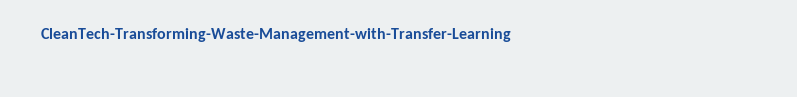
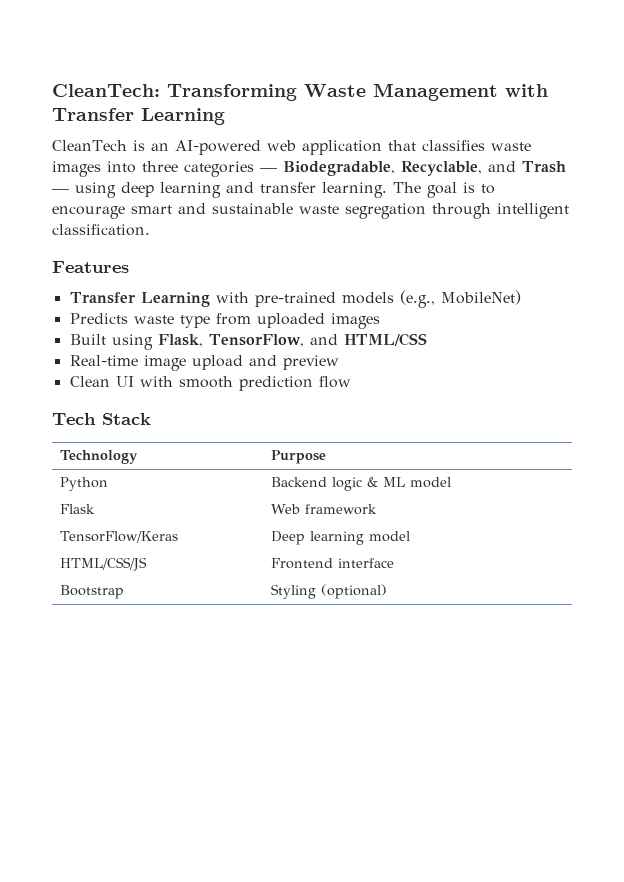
[41,28,511,42] CleanTech-Transforming-Waste-Management-with-Transfer-Learning -> [52,83,548,101] [52,108,225,125] [52,140,531,155] [52,161,566,177] [52,182,495,198] [52,203,569,219] [52,224,150,236] [52,261,129,273] [69,290,521,308] [69,313,380,329] [69,333,427,350] [69,355,339,371] [69,376,351,391] [52,413,151,425] [59,450,139,464] [270,450,326,464] [59,477,108,491] [270,477,451,491] [59,504,95,514] [270,504,378,515] [59,531,179,543] [270,531,410,545] [59,557,147,571] [270,558,394,569] [59,585,124,599] [270,584,387,599] CleanTech: Transforming Waste Management with Transfer Learning // CleanTech is an AI-powered web application that classifies waste images into three categories — Biodegradable, Recyclable, and Trash — using deep learning and transfer learning. The goal is to encourage smart and sustainable waste segregation through intelligent classification. // Features // Transfer Learning with pre-trained models (e.g., MobileNet) // Predicts waste type from uploaded images // Built using Flask, TensorFlow, and HTML/CSS // Real-time image upload and preview // Clean UI with smooth prediction flow // Tech Stack // Technology | Purpose // Python | Backend logic & ML model // Flask | Web framework // TensorFlow/Keras | Deep learning model // HTML/CSS/JS | Frontend interface // Bootstrap | Styling (optional)

